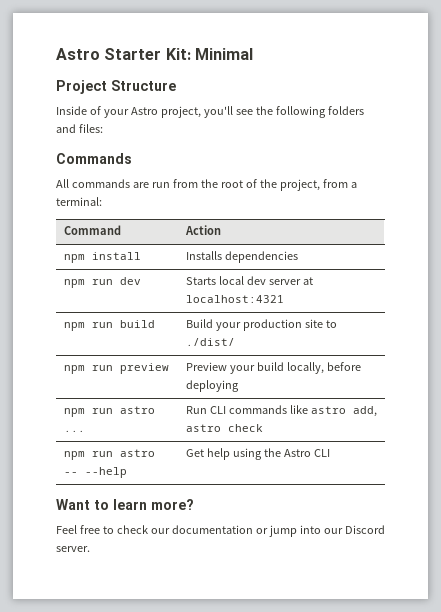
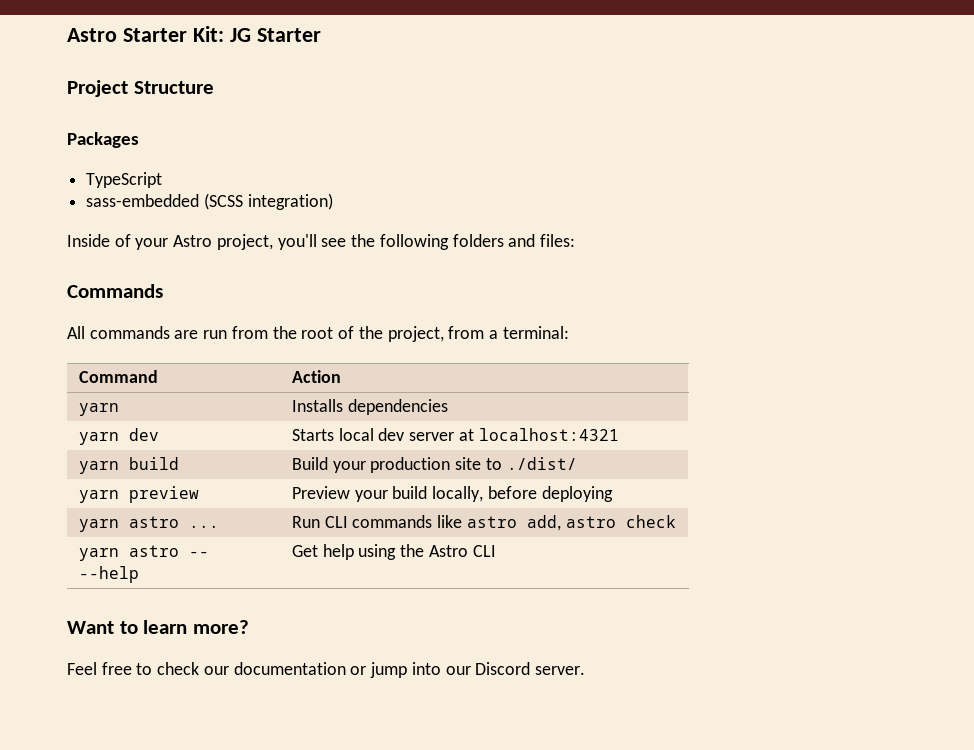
[194,48,253,60] Minimal -> [229,28,321,42] JG Starter
(176, 85) none -> [67,132,139,148] [86,172,163,188] [86,193,333,210] // Packages // TypeScript // sass-embedded (SCSS integration)
[63,252,141,263] npm install -> [79,403,120,416] yarn
[63,279,113,288] npm run -> [79,432,120,445] yarn
[63,322,113,331] npm run -> [79,461,120,474] yarn
[63,365,113,374] npm run -> [79,490,120,503] yarn
[63,408,113,417] npm run -> [79,519,120,532] yarn
[63,451,113,460] npm run -> [79,548,120,561] yarn

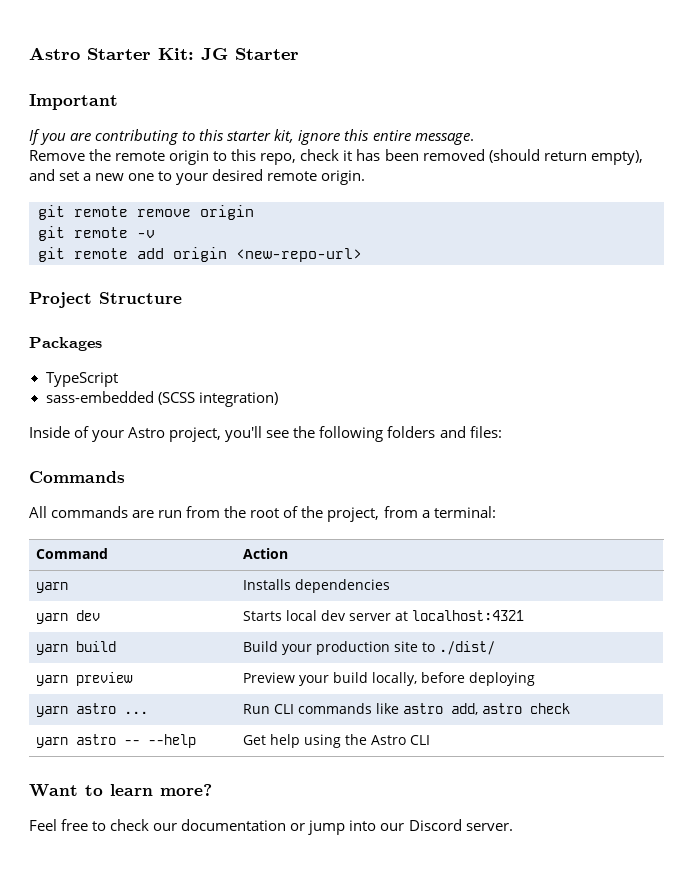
(321, 35) none -> [29,94,118,110] [29,129,474,145] [29,149,643,165] [29,169,366,185] [38,205,254,220] [38,226,155,241] [38,247,362,262] // Important // If you are contributing to this starter kit, ignore this entire message. // Remove the remote origin to this repo, check it has been removed (should return empty), and set a new one to your desired remote origin. // git remote remove origin // git remote -v // git remote add origin <new-repo-url>

